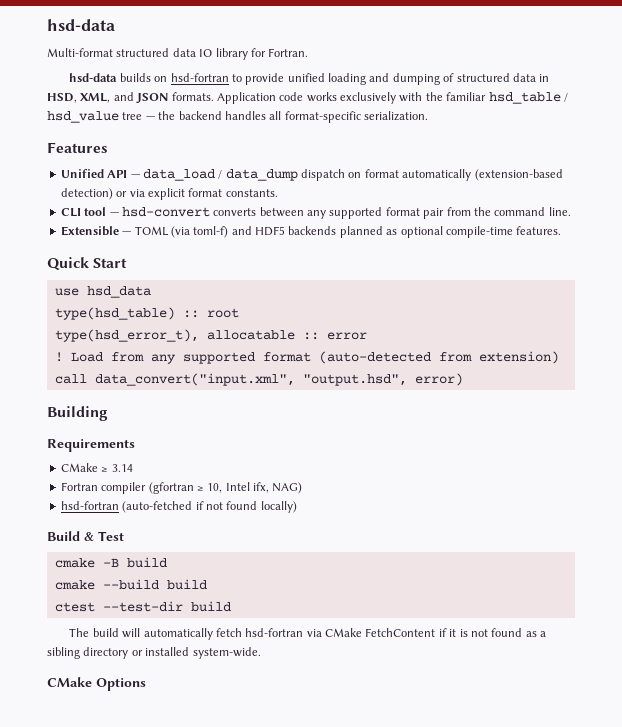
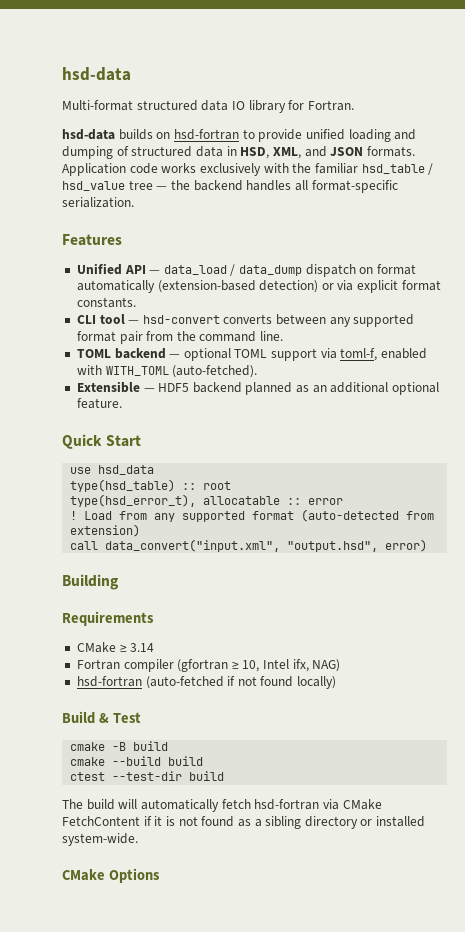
[60,226,562,238] Extensible — TOML (via toml-f) and HDF5 backends planned as optional compile-time features. -> [76,348,428,361] [76,365,258,378] [76,381,440,395] [76,398,122,409] TOML backend — optional TOML support via toml-f, enabled with WITH_TOML (auto-fetched). // Extensible — HDF5 backend planned as an additional optional feature.

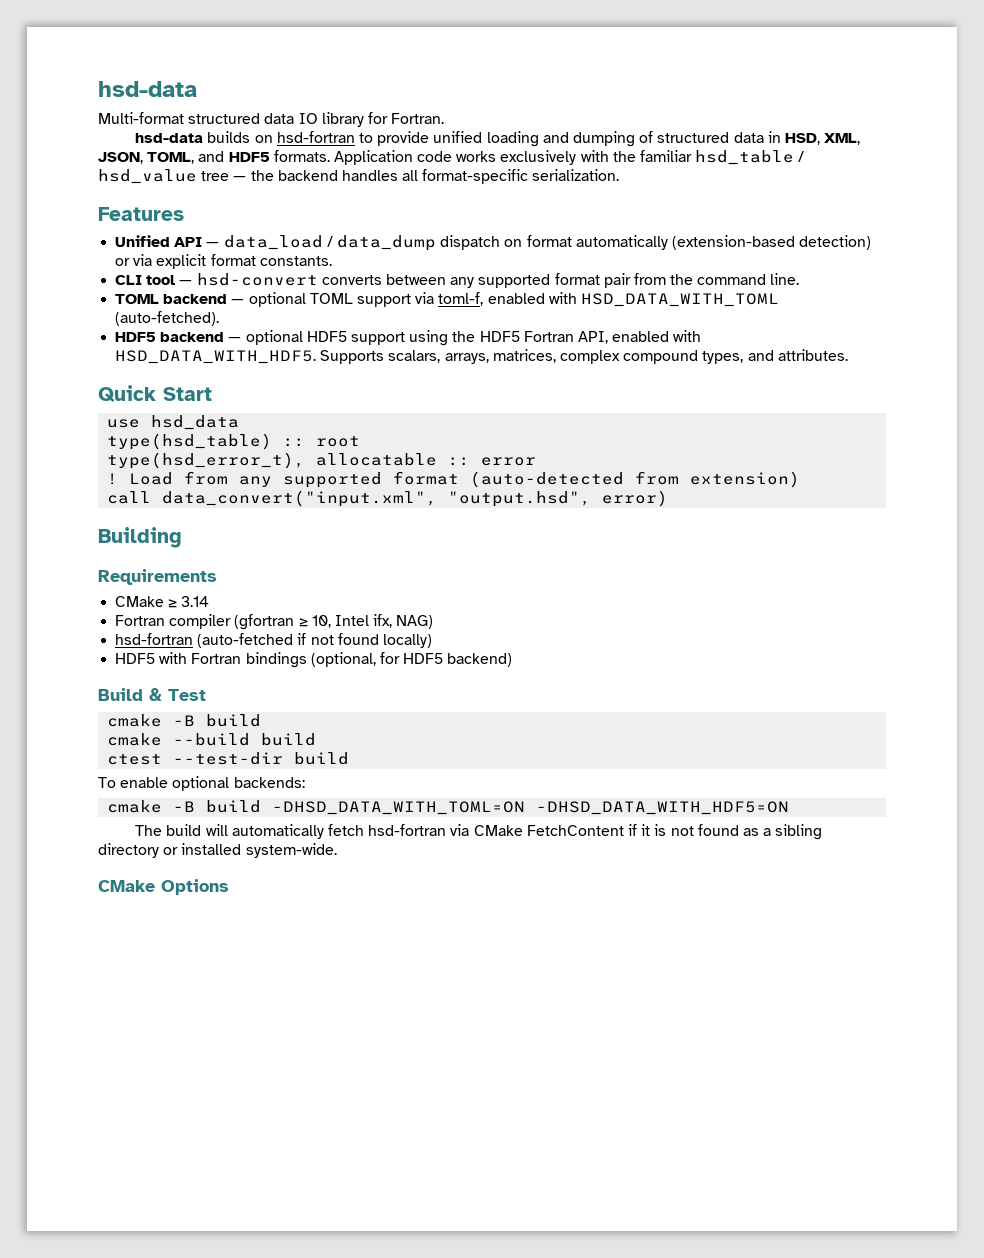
[304,146,364,157] and JSON -> [98,151,270,164] JSON, TOML, and HDF5
[105,366,169,376] WITH_TOML -> [580,293,779,307] HSD_DATA_WITH_TOML
[76,381,440,395] [76,398,122,409] Extensible — HDF5 backend planned as an additional optional feature. -> [115,330,702,346] [115,349,848,364] HDF5 backend — optional HDF5 support using the HDF5 Fortran API, enabled with HSD_DATA_WITH_HDF5. Supports scalars, arrays, matrices, complex compound types, and attributes.
(337, 682) none -> [115,652,513,668] // HDF5 with Fortran bindings (optional, for HDF5 backend)
(225, 776) none -> [98,776,305,791] [107,800,790,815] // To enable optional backends: // cmake -B build -DHSD_DATA_WITH_TOML=ON -DHSD_DATA_WITH_HDF5=ON

